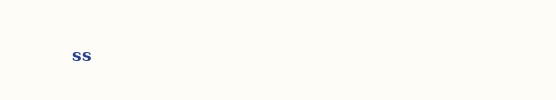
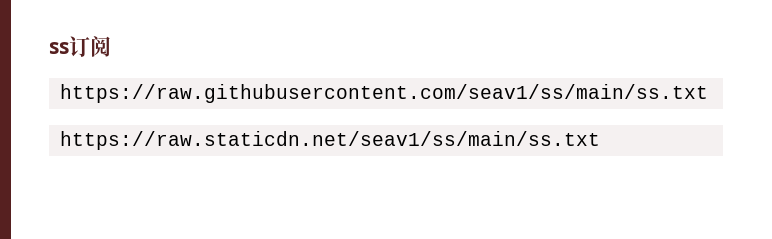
(92, 56) none -> [69,36,111,57] [59,84,708,103] [59,131,600,150] 订阅 // https://raw.githubusercontent.com/seav1/ss/main/ss.txt // https://raw.staticdn.net/seav1/ss/main/ss.txt

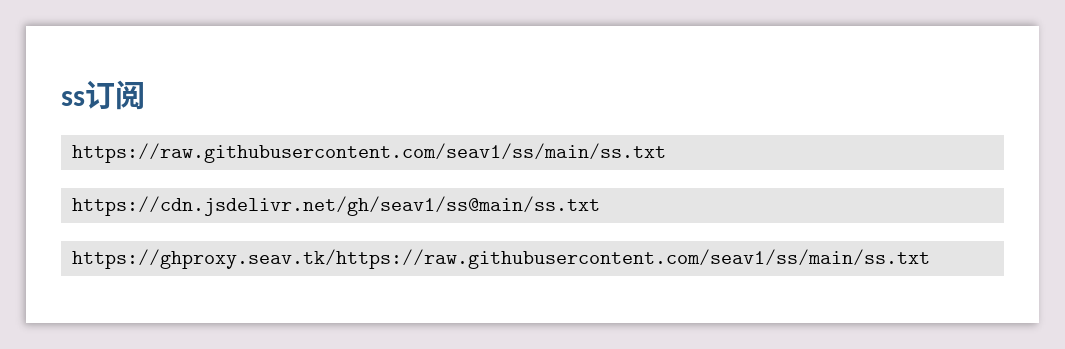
[59,131,600,150] https://raw.staticdn.net/seav1/ss/main/ss.txt -> [71,196,600,216] [71,249,930,269] https://cdn.jsdelivr.net/gh/seav1/ss@main/ss.txt // https://ghproxy.seav.tk/https://raw.githubusercontent.com/seav1/ss/main/ss.txt

